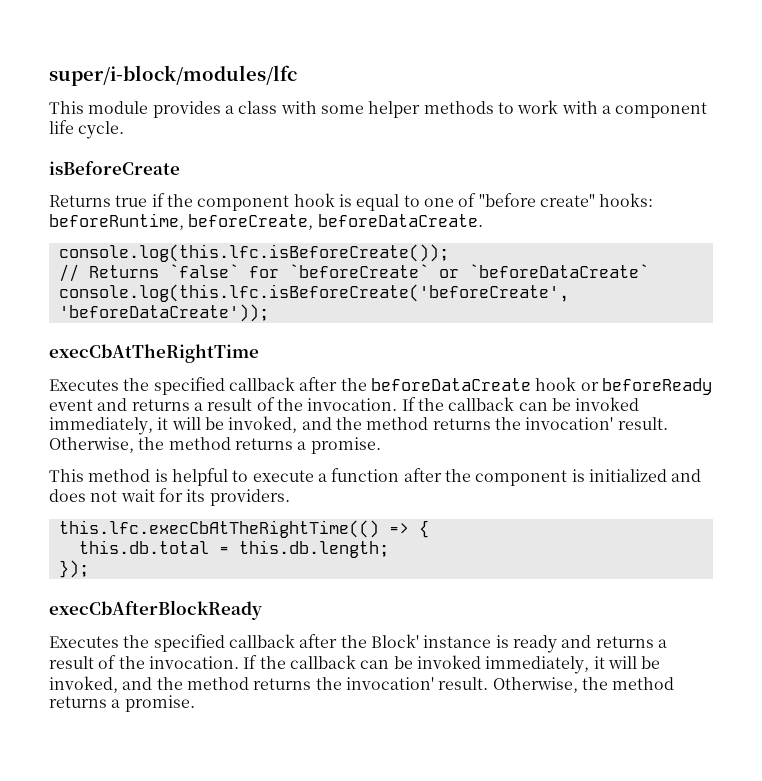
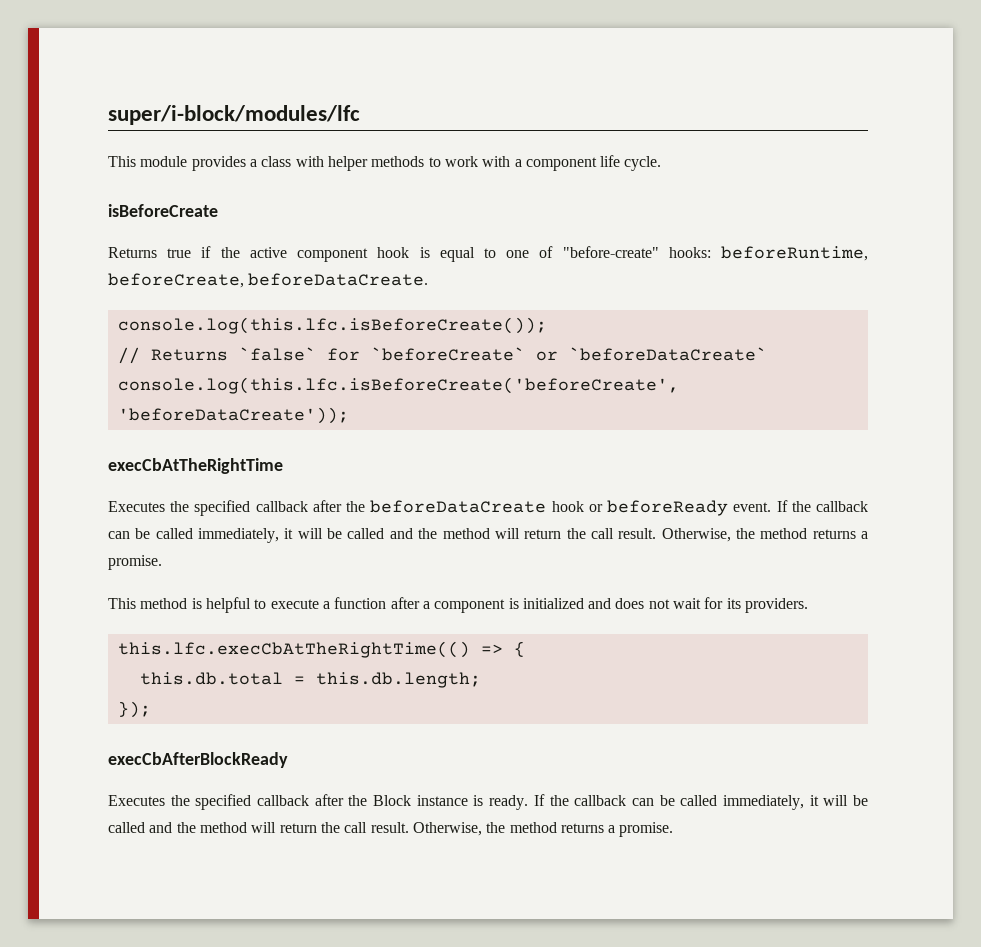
[320,105,364,114] some -> (324, 161) none
(193, 200) none -> [249,247,287,258] active
[478,193,595,207] "before create" -> [562,246,659,258] "before-create"
[49,397,640,411] [49,416,614,435] event and returns a result of the invocation. If the callback can be invoked immediately, it will be invoked, and the method returns the invocation' -> [733,500,869,512] [108,528,614,543] event. If the callback can be called immediately, it will be called and the method will return the call
[444,469,471,482] the -> [422,601,430,609] a
[370,634,419,648] Block' -> [373,795,412,806] Block
[512,635,667,653] [49,655,661,674] [49,676,434,693] ready and returns a result of the invocation. If the callback can be invoked immediately, it will be invoked, and the method returns the invocation' -> [489,794,869,810] [108,822,368,833] ready. If the callback can be called immediately, it will be called and the method will return the call

